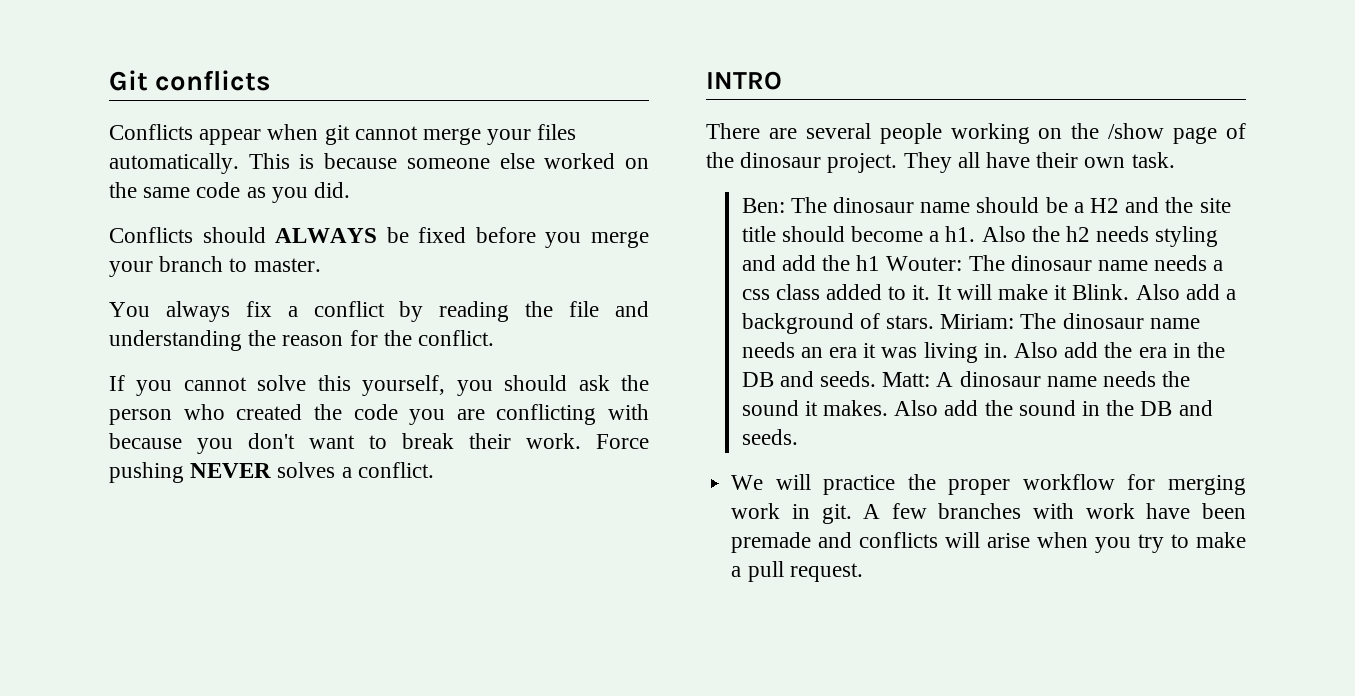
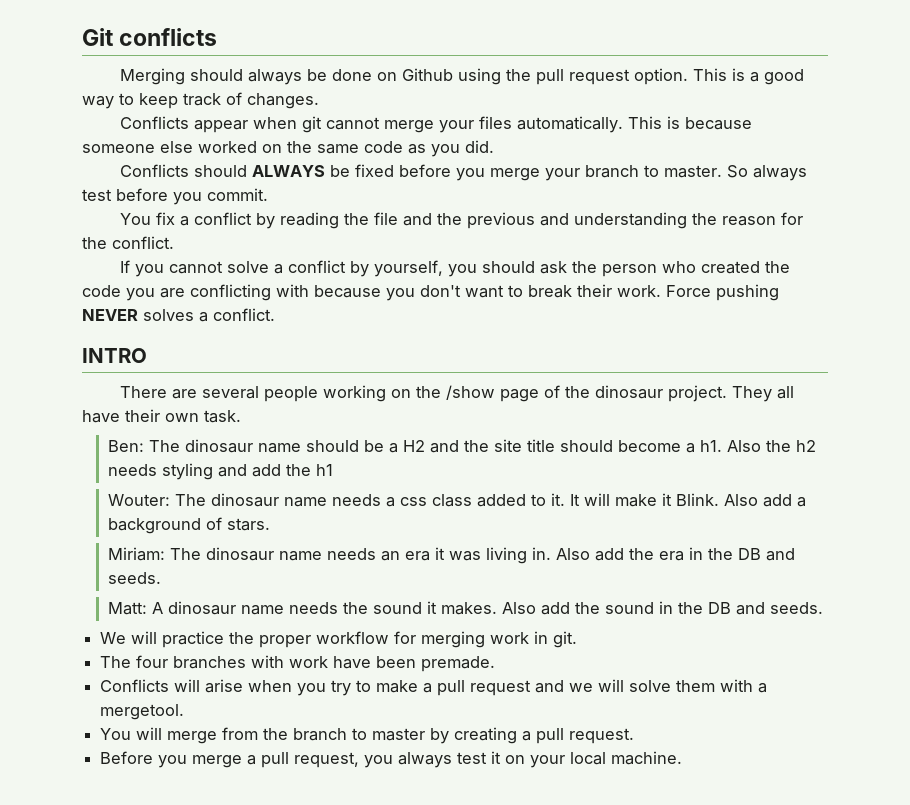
(272, 80) none -> [119,68,804,85] [82,92,319,109] // Merging should always be done on Github using the pull request option. This is a good way to keep track of changes.
[109,301,230,322] // You always -> [726,165,807,181] [82,188,268,205] [119,213,151,225] So always test before you commit. // You
(650, 309) none -> [436,212,569,229] the previous and
[317,375,351,391] this -> [273,260,369,277] a conflict by
(881, 263) none -> (333, 470) //
(934, 322) none -> (270, 524) //
(876, 379) none -> (161, 578) //
[863,503,927,519] A few -> [100,655,169,668] // The four
[731,532,939,553] premade and conflicts -> [421,656,496,672] [100,679,170,692] premade. // Conflicts
[789,563,863,582] request. -> [470,679,768,696] [100,704,185,720] [100,727,635,744] [100,751,683,768] request and we will solve them with a mergetool. // You will merge from the branch to master by creating a pull request. // Before you merge a pull request, you always test it on your local machine.

